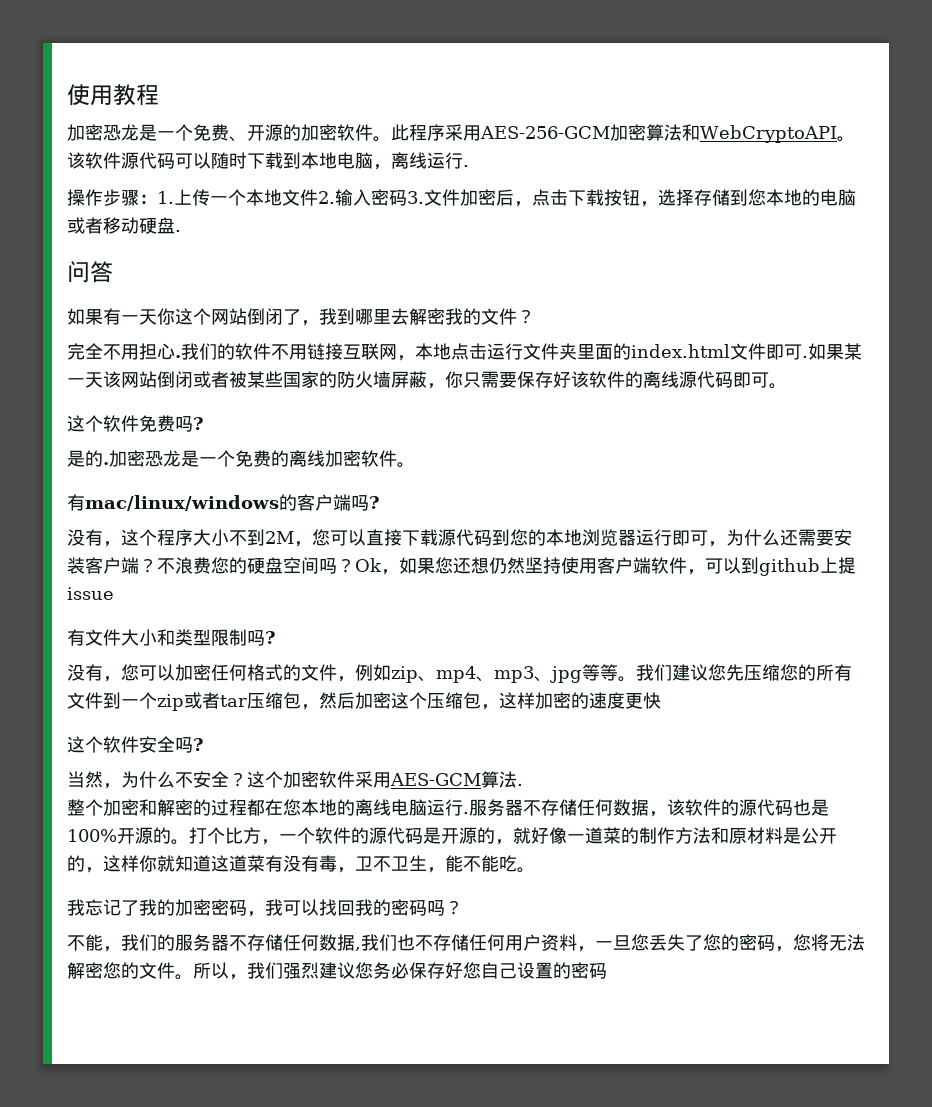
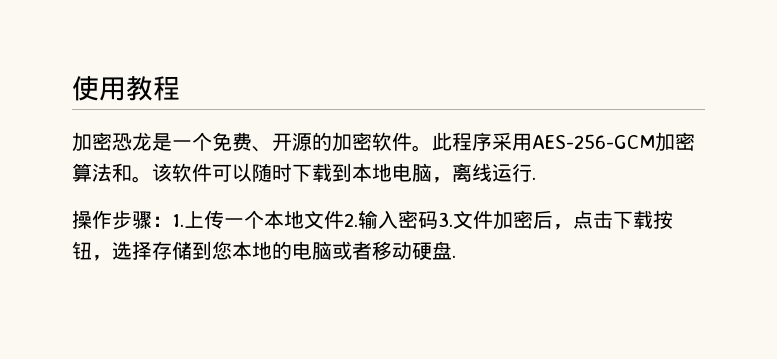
[700,125,837,143] WebCryptoAPI -> (132, 172) none
[121,152,175,169] 源代码 -> (212, 172) none
[67,261,113,283] [67,308,535,326] [67,343,862,361] [67,371,787,389] [67,415,204,432] [67,450,415,468] [67,494,380,511] [67,529,852,547] [67,557,856,576] [67,587,114,600] [67,629,276,646] [67,664,852,683] [67,692,661,711] [67,736,204,753] [67,771,523,789] [67,799,829,817] [67,827,837,845] [67,855,535,873] [67,899,463,917] [67,934,865,952] [67,962,607,980] // 问答 // 如果有一天你这个网站倒闭了，我到哪里去解密我的文件？ // 完全不用担心.我们的软件不用链接互联网，本地点击运行文件夹里面的index.html文件即可.如果某一天该网站倒闭或者被某些国家的防火墙屏蔽，你只需要保存好该软件的离线源代码即可。 // 这个软件免费吗? // 是的.加密恐龙是一个免费的离线加密软件。 // 有mac/linux/windows的客户端吗? // 没有，这个程序大小不到2M，您可以直接下载源代码到您的本地浏览器运行即可，为什么还需要安装客户端？不浪费您的硬盘空间吗？Ok，如果您还想仍然坚持使用客户端软件，可以到github上提issue // 有文件大小和类型限制吗? // 没有，您可以加密任何格式的文件，例如zip、mp4、mp3、jpg等等。我们建议您先压缩您的所有文件到一个zip或者tar压缩包，然后加密这个压缩包，这样加密的速度更快 // 这个软件安全吗? // 当然，为什么不安全？这个加密软件采用AES-GCM算法. // 整个加密和解密的过程都在您本地的离线电脑运行.服务器不存储任何数据，该软件的源代码也是100%开源的。打个比方，一个软件的源代码是开源的，就好像一道菜的制作方法和原材料是公开的，这样你就知道这道菜有没有毒，卫不卫生，能不能吃。 // 我忘记了我的加密密码，我可以找回我的密码吗？ // 不能，我们的服务器不存储任何数据,我们也不存储任何用户资料，一旦您丢失了您的密码，您将无法解密您的文件。所以，我们强烈建议您务必保存好您自己设置的密码 -> (456, 256) none

